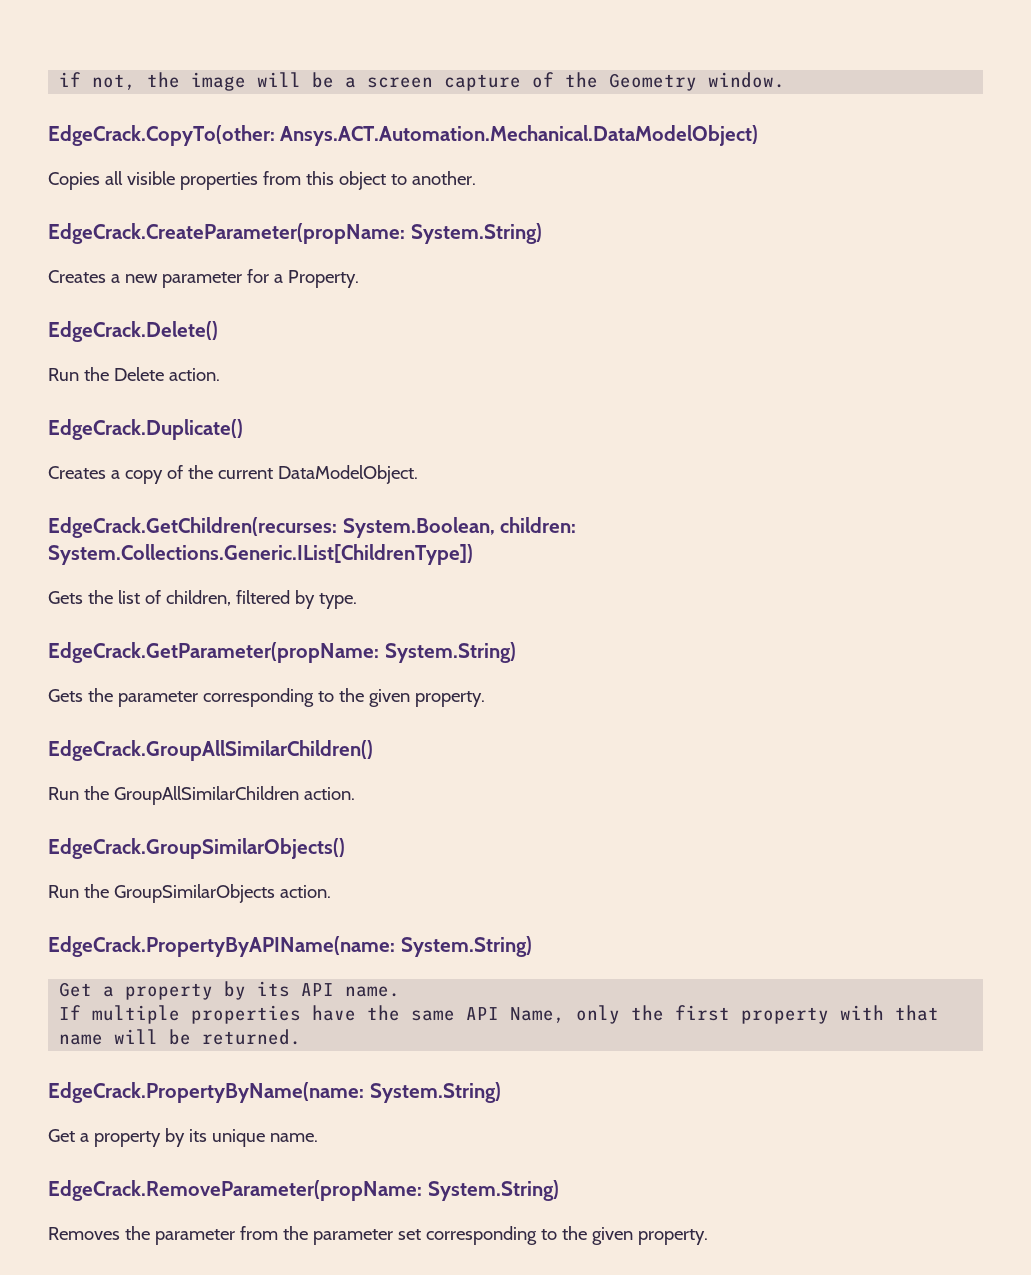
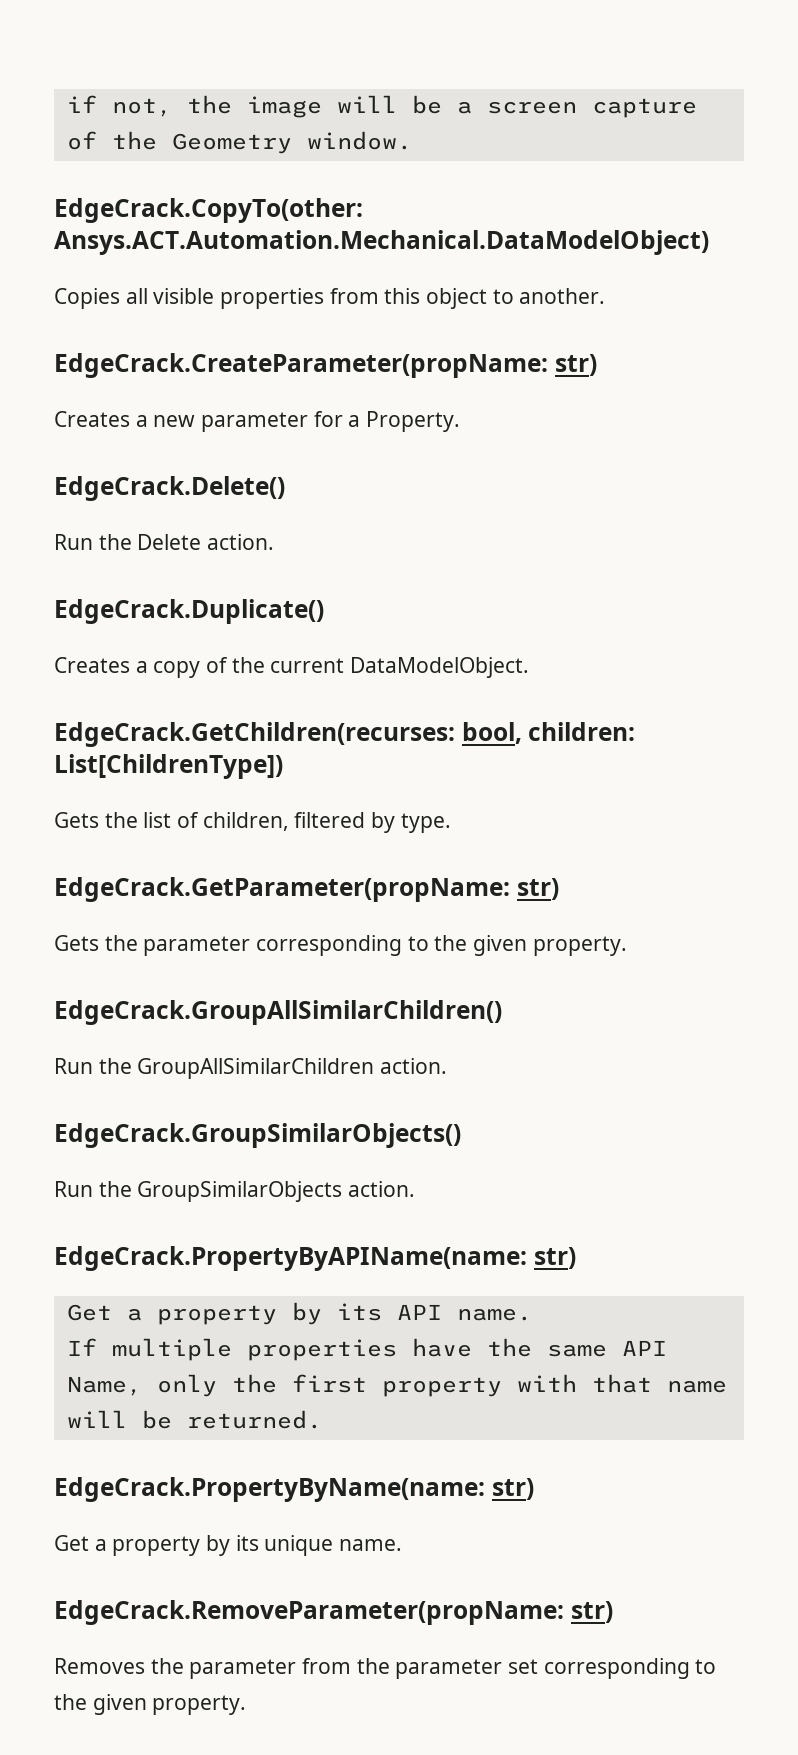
[410,223,542,244] System.String) -> [554,354,597,376] str)
[342,517,577,538] [48,544,473,565] System.Boolean, children: System.Collections.Generic.IList[ChildrenType]) -> [461,722,636,744] [54,754,283,779] bool, children: List[ChildrenType])
[384,642,516,663] System.String) -> [516,878,559,900] str)
[400,936,532,957] System.String) -> [533,1247,576,1269] str)
[369,1082,501,1103] System.String) -> [491,1478,534,1500] str)
[427,1180,559,1201] System.String) -> [570,1601,613,1623] str)

